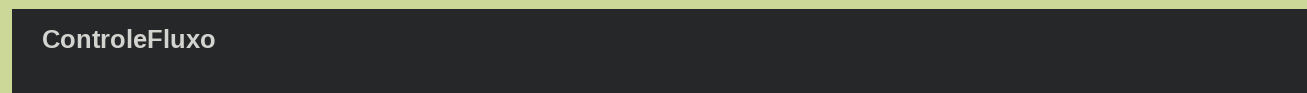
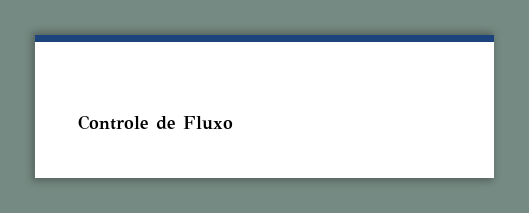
[42,29,216,48] ControleFluxo -> [78,115,233,130] Controle de Fluxo

